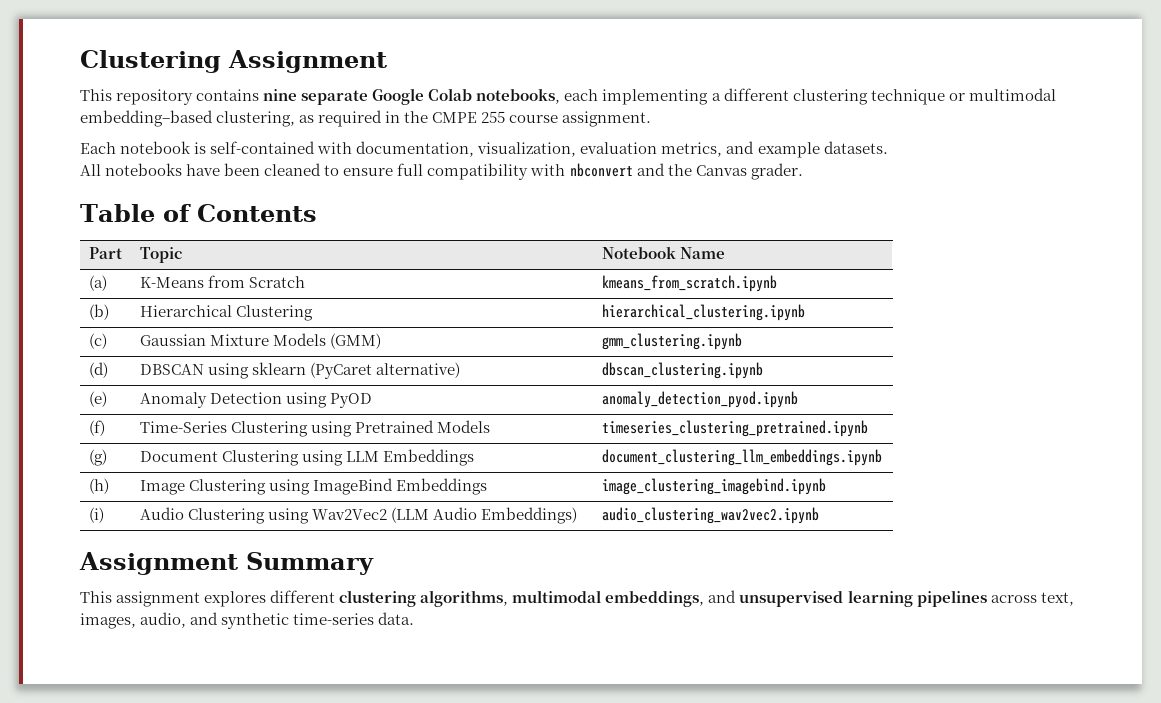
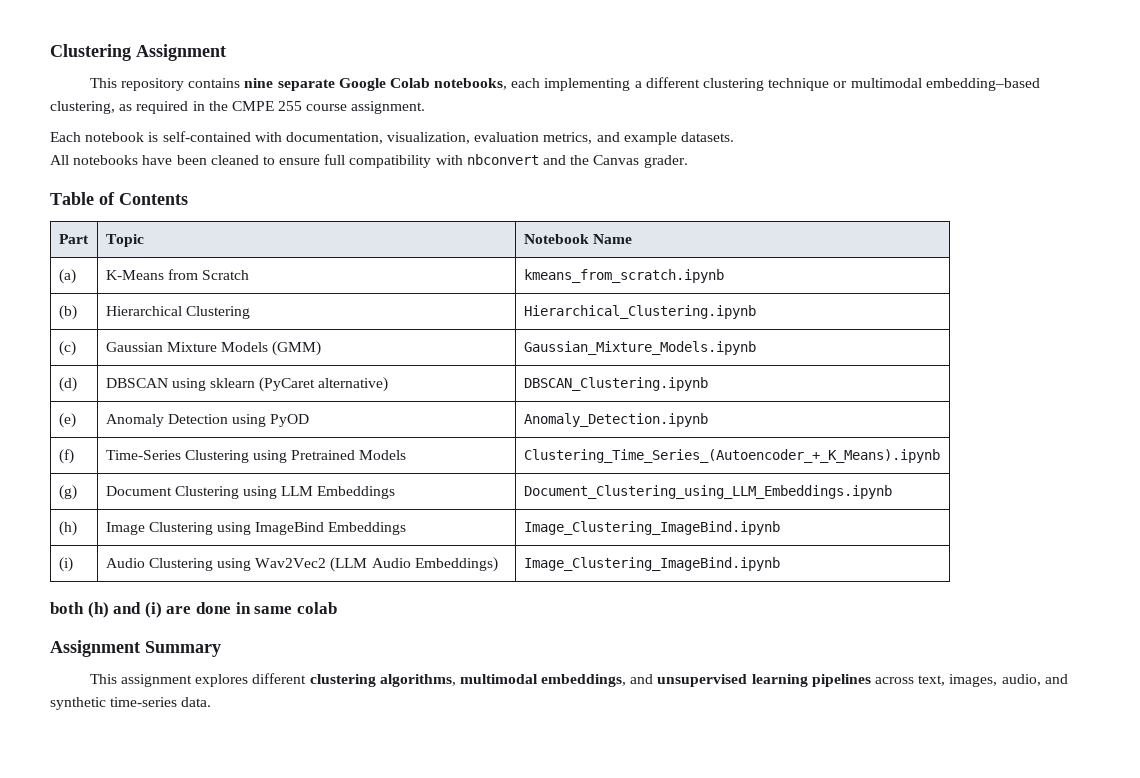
[601,304,805,321] hierarchical_clustering.ipynb -> [523,305,756,319] Hierarchical_Clustering.ipynb
[601,333,742,350] gmm_clustering.ipynb -> [523,341,756,355] Gaussian_Mixture_Models.ipynb
[601,362,763,379] dbscan_clustering.ipynb -> [523,377,708,391] DBSCAN_Clustering.ipynb
[601,391,798,408] anomaly_detection_pyod.ipynb -> [523,413,708,427] Anomaly_Detection.ipynb
[601,420,868,437] timeseries_clustering_pretrained.ipynb -> [523,449,940,463] Clustering_Time_Series_(Autoencoder_+_K_Means).ipynb
[601,449,882,466] document_clustering_llm_embeddings.ipynb -> [523,485,892,499] Document_Clustering_using_LLM_Embeddings.ipynb
[601,478,826,495] image_clustering_imagebind.ipynb -> [523,521,780,535] Image_Clustering_ImageBind.ipynb
[601,507,819,524] audio_clustering_wav2vec2.ipynb -> [523,557,780,571] [50,602,337,618] Image_Clustering_ImageBind.ipynb // both (h) and (i) are done in same colab

